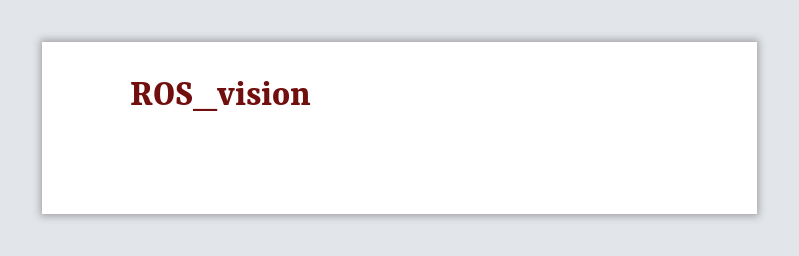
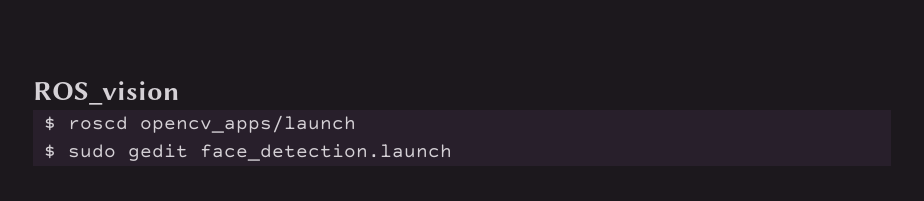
(311, 96) none -> [43,115,356,133] [43,144,452,161] // $ roscd opencv_apps/launch // $ sudo gedit face_detection.launch

